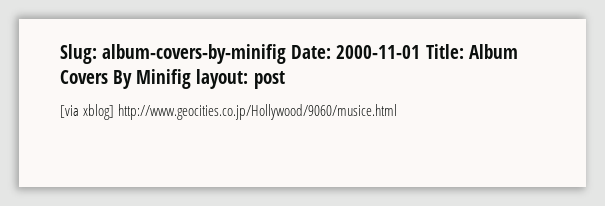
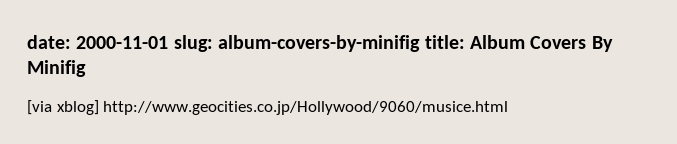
[60,44,464,64] Slug: album-covers-by-minifig Date: 2000-11-01 Title: -> [27,35,465,52] date: 2000-11-01 slug: album-covers-by-minifig title:
[196,69,285,89] layout: post -> (86, 68) none

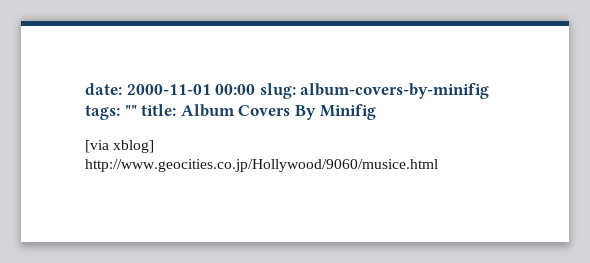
(169, 42) none -> [215,84,256,95] 00:00
(421, 43) none -> [85,105,137,120] tags: ""

